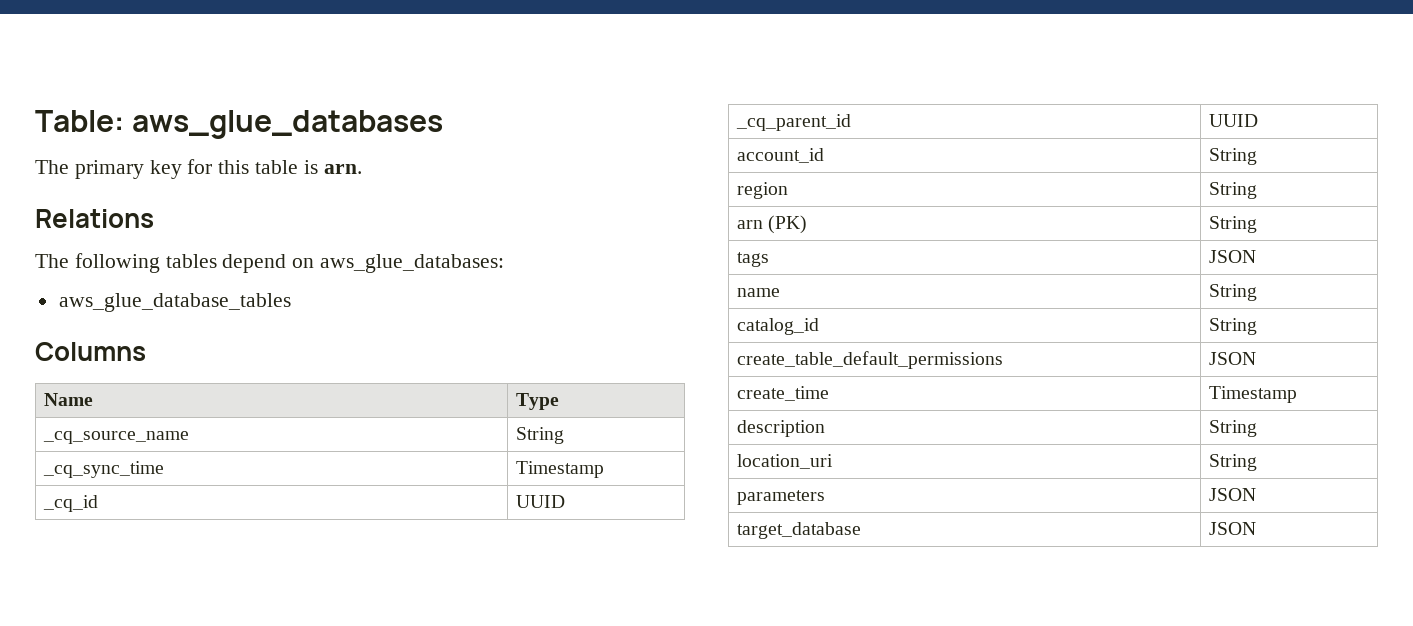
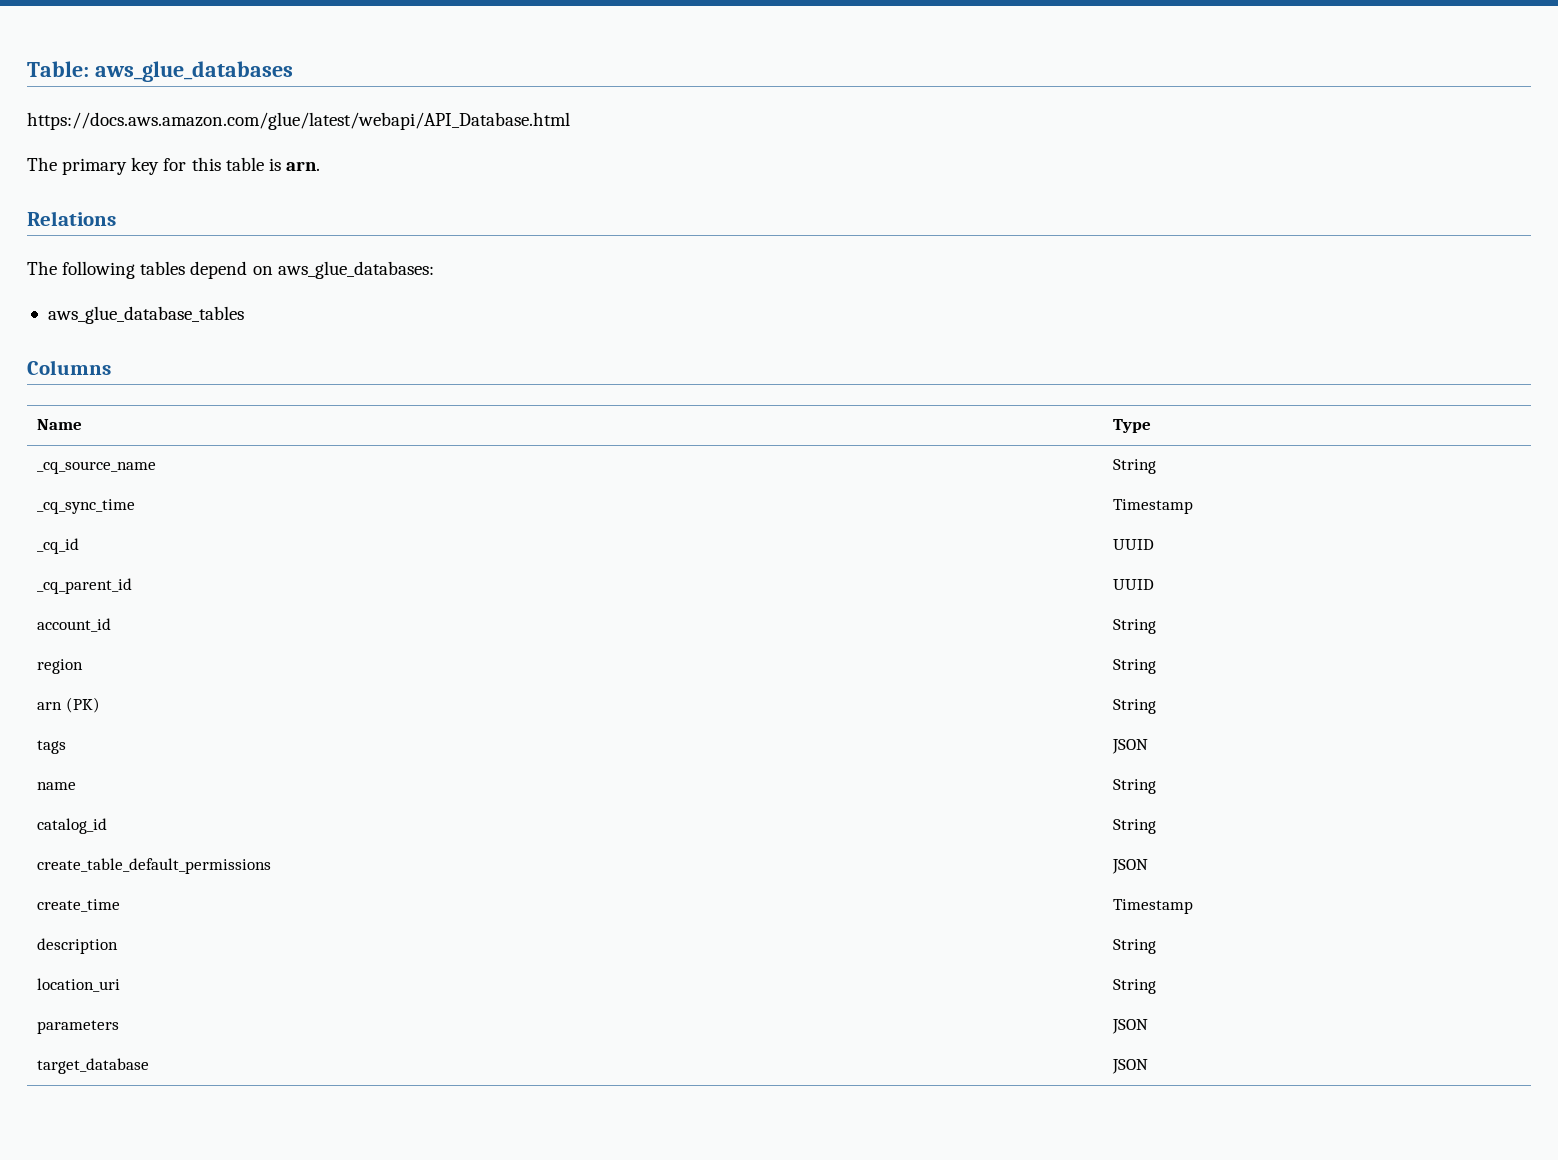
(444, 124) none -> [27,112,570,130] // https://docs.aws.amazon.com/glue/latest/webapi/API_Database.html

